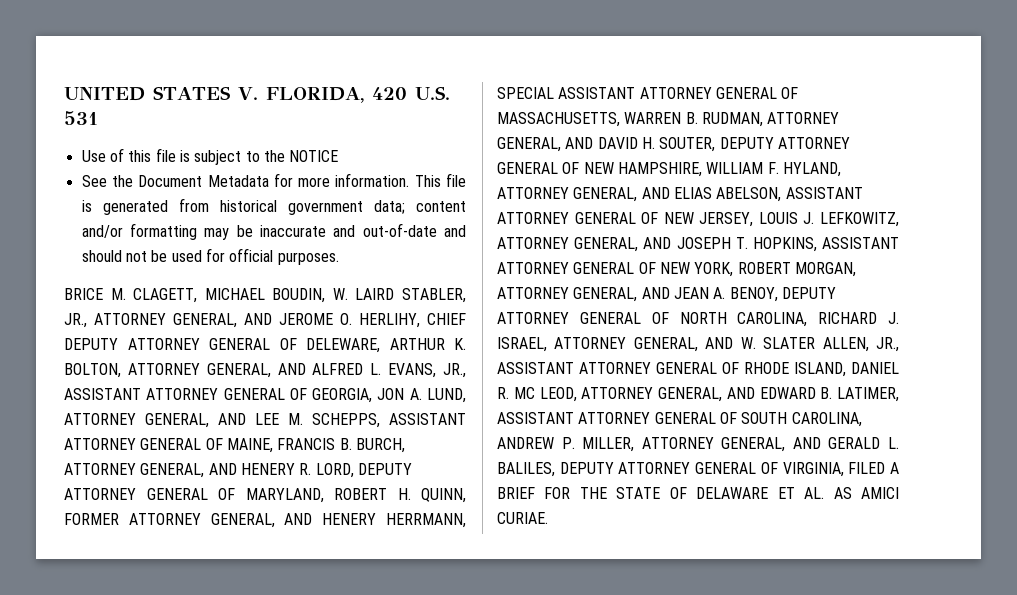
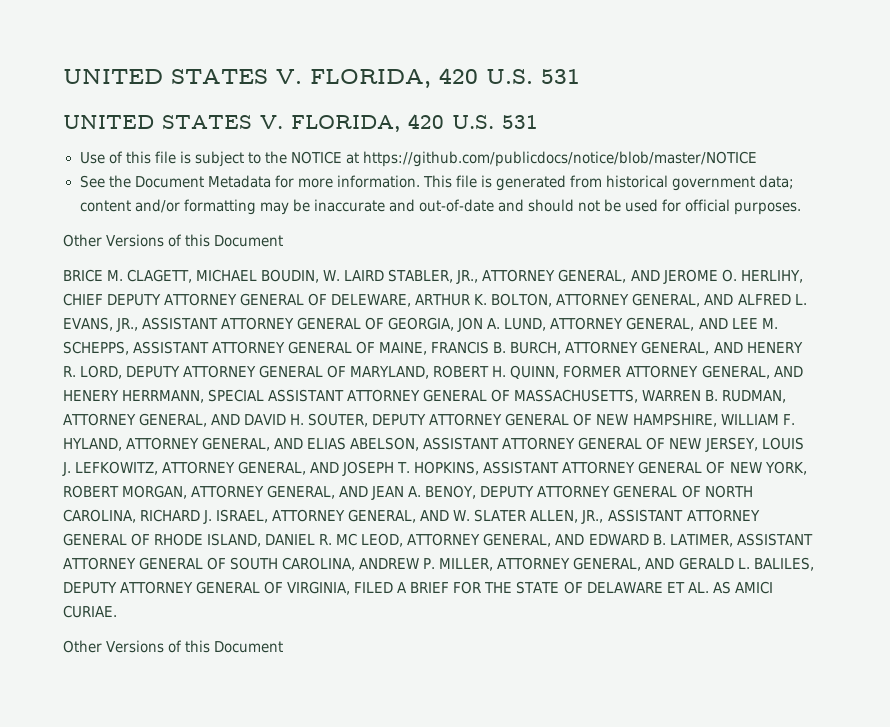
[64,86,450,103] [64,111,98,125] UNITED STATES V. FLORIDA, 420 U.S. 531 -> [63,68,580,88] [63,114,538,132] UNITED STATES V. FLORIDA, 420 U.S. 531 // UNITED STATES V. FLORIDA, 420 U.S. 531
(339, 156) none -> [345,151,757,167] at https://github.com/publicdocs/notice/blob/master/NOTICE
(339, 258) none -> [63,234,284,247] // Other Versions of this Document
(548, 518) none -> [63,640,284,653] // Other Versions of this Document

